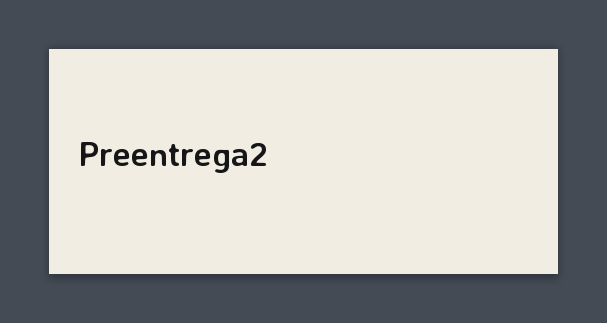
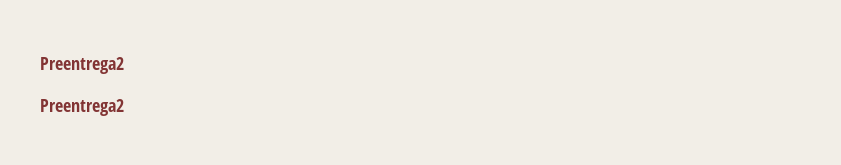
[78,142,268,173] Preentrega2 -> [40,57,124,74] [40,99,124,116] Preentrega2 // Preentrega2

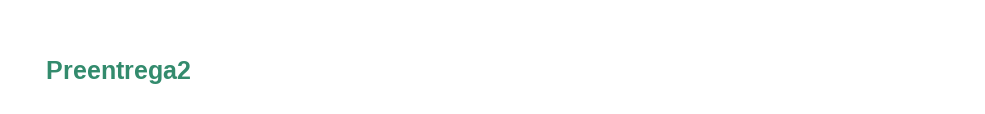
[40,57,124,74] [40,99,124,116] Preentrega2 // Preentrega2 -> [46,61,191,84] Preentrega2

